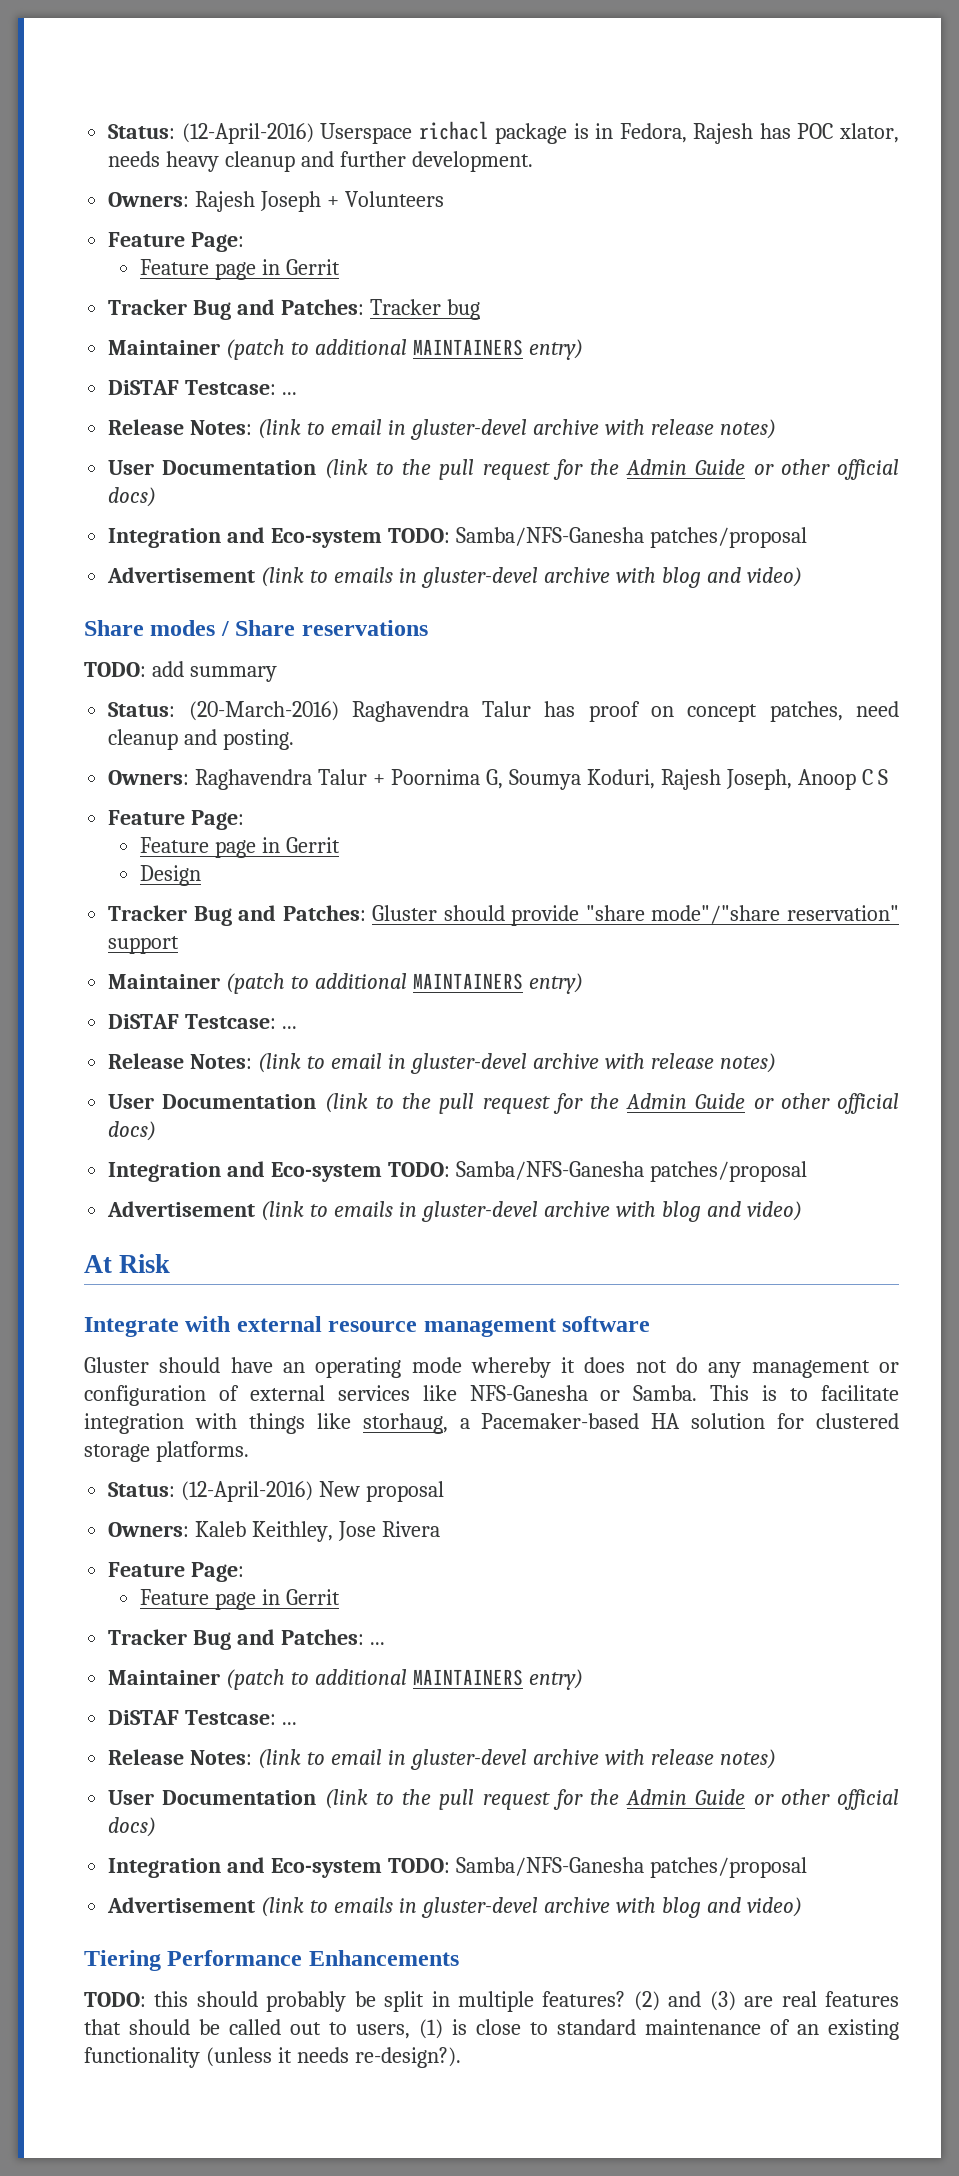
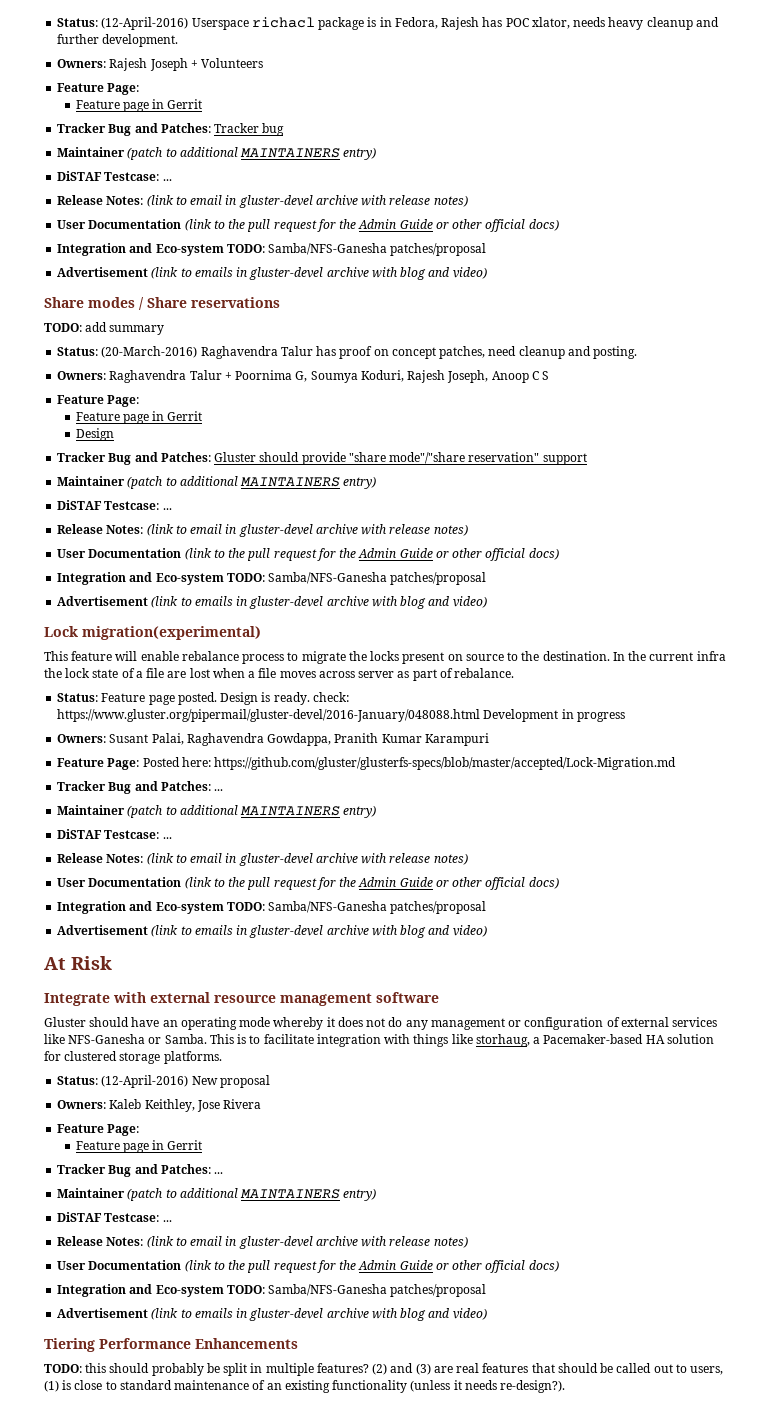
(802, 1211) none -> [44,626,261,640] [44,651,726,664] [44,668,515,681] [57,692,349,705] [57,709,625,722] [57,733,489,746] [57,757,677,770] [57,781,224,794] [57,805,377,818] [57,829,172,839] [57,853,468,866] [57,877,559,890] [57,901,487,914] [57,925,487,938] // Lock migration(experimental) // This feature will enable rebalance process to migrate the locks present on source to the destination. In the current infra the lock state of a file are lost when a file moves across server as part of rebalance. // Status: Feature page posted. Design is ready. check: https://www.gluster.org/pipermail/gluster-devel/2016-January/048088.html Development in progress // Owners: Susant Palai, Raghavendra Gowdappa, Pranith Kumar Karampuri // Feature Page: Posted here: https://github.com/gluster/glusterfs-specs/blob/master/accepted/Lock-Migration.md // Tracker Bug and Patches: ... // Maintainer (patch to additional MAINTAINERS entry) // DiSTAF Testcase: ... // Release Notes: (link to email in gluster-devel archive with release notes) // User Documentation (link to the pull request for the Admin Guide or other official docs) // Integration and Eco-system TODO: Samba/NFS-Ganesha patches/proposal // Advertisement (link to emails in gluster-devel archive with blog and video)

